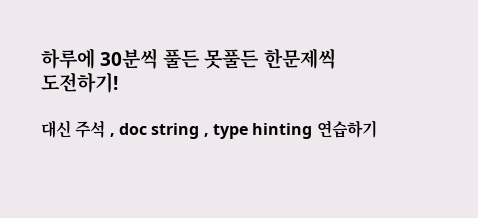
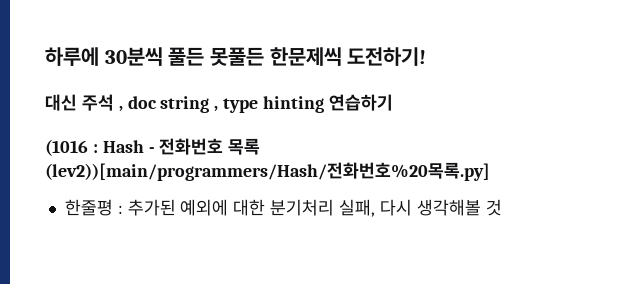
(377, 129) none -> [45,138,261,156] [45,162,490,181] [64,199,502,217] // (1016 : Hash - 전화번호 목록 (lev2))[main/programmers/Hash/전화번호%20목록.py] // 한줄평 : 추가된 예외에 대한 분기처리 실패, 다시 생각해볼 것

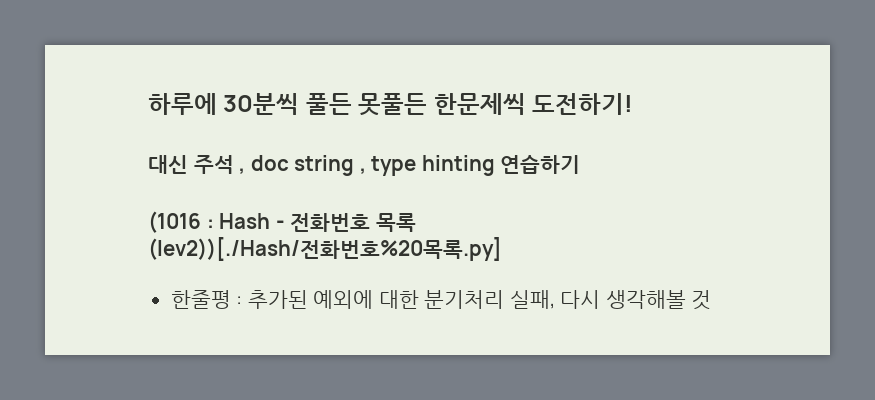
[45,162,490,181] (lev2))[main/programmers/Hash/전화번호%20목록.py] -> [148,237,502,261] (lev2))[./Hash/전화번호%20목록.py]

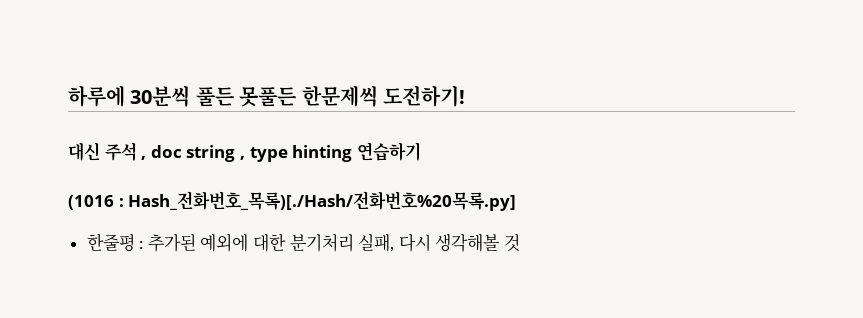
[219,213,416,232] [148,237,502,261] Hash - 전화번호 목록 (lev2))[./Hash/전화번호%20목록.py] -> [128,191,517,211] Hash_전화번호_목록)[./Hash/전화번호%20목록.py]

